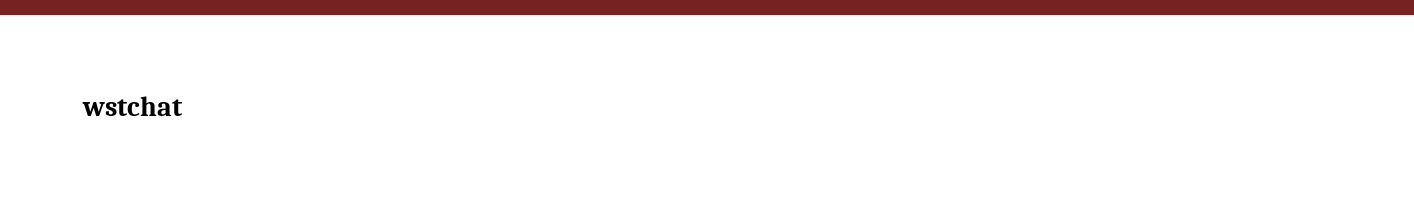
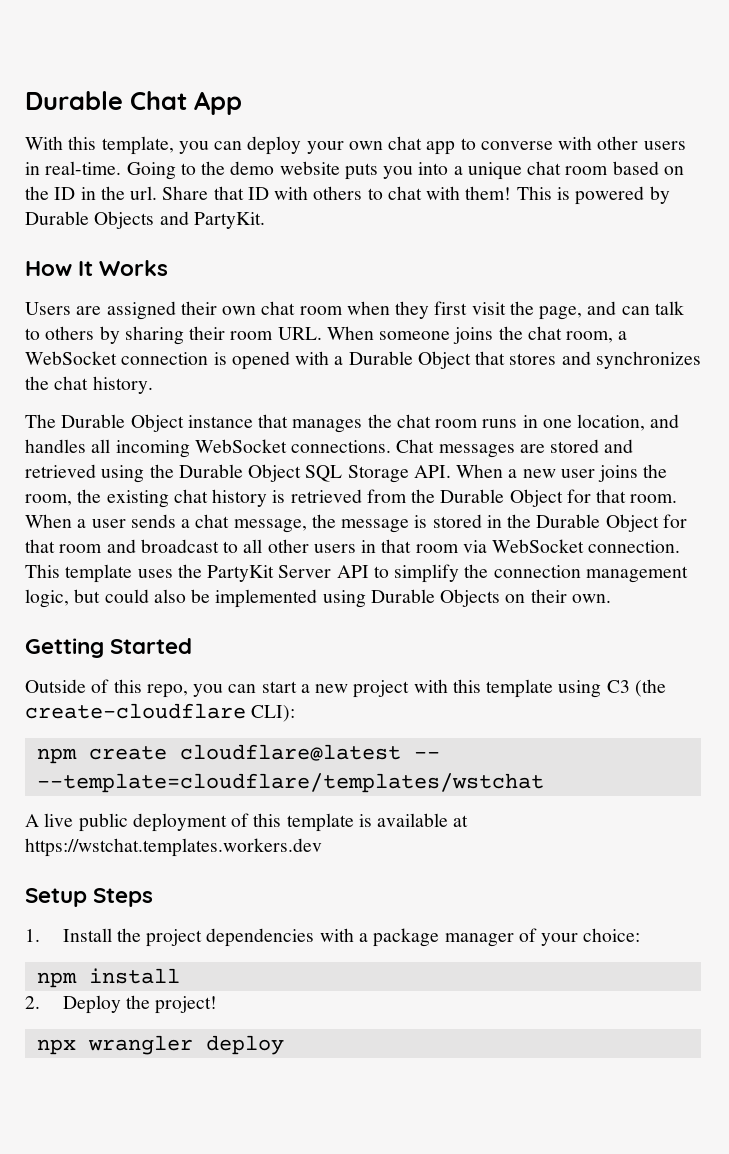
[82,96,183,116] wstchat -> [25,91,242,115] [25,136,686,155] [25,161,684,180] [25,186,670,205] [25,211,265,229] [25,260,169,276] [25,301,684,320] [25,326,628,345] [25,351,701,370] [25,376,153,394] [25,414,680,433] [25,439,634,458] [25,464,668,483] [25,489,678,508] [25,514,687,533] [25,539,681,553] [25,564,688,583] [25,589,611,608] [25,638,193,658] [25,679,666,698] [25,703,296,722] [36,744,440,764] [36,773,544,793] [25,813,469,832] [25,838,322,857] [25,888,154,907] [25,928,641,947] [36,968,180,988] [25,995,218,1014] [36,1035,284,1055] Durable Chat App // With this template, you can deploy your own chat app to converse with other users in real-time. Going to the demo website puts you into a unique chat room based on the ID in the url. Share that ID with others to chat with them! This is powered by Durable Objects and PartyKit. // How It Works // Users are assigned their own chat room when they first visit the page, and can talk to others by sharing their room URL. When someone joins the chat room, a WebSocket connection is opened with a Durable Object that stores and synchronizes the chat history. // The Durable Object instance that manages the chat room runs in one location, and handles all incoming WebSocket connections. Chat messages are stored and retrieved using the Durable Object SQL Storage API. When a new user joins the room, the existing chat history is retrieved from the Durable Object for that room. When a user sends a chat message, the message is stored in the Durable Object for that room and broadcast to all other users in that room via WebSocket connection. This template uses the PartyKit Server API to simplify the connection management logic, but could also be implemented using Durable Objects on their own. // Getting Started // Outside of this repo, you can start a new project with this template using C3 (the create-cloudflare CLI): // npm create cloudflare@latest -- --template=cloudflare/templates/wstchat // A live public deployment of this template is available at https://wstchat.templates.workers.dev // Setup Steps // 1. Install the project dependencies with a package manager of your choice: // npm install // 2. Deploy the project! // npx wrangler deploy

